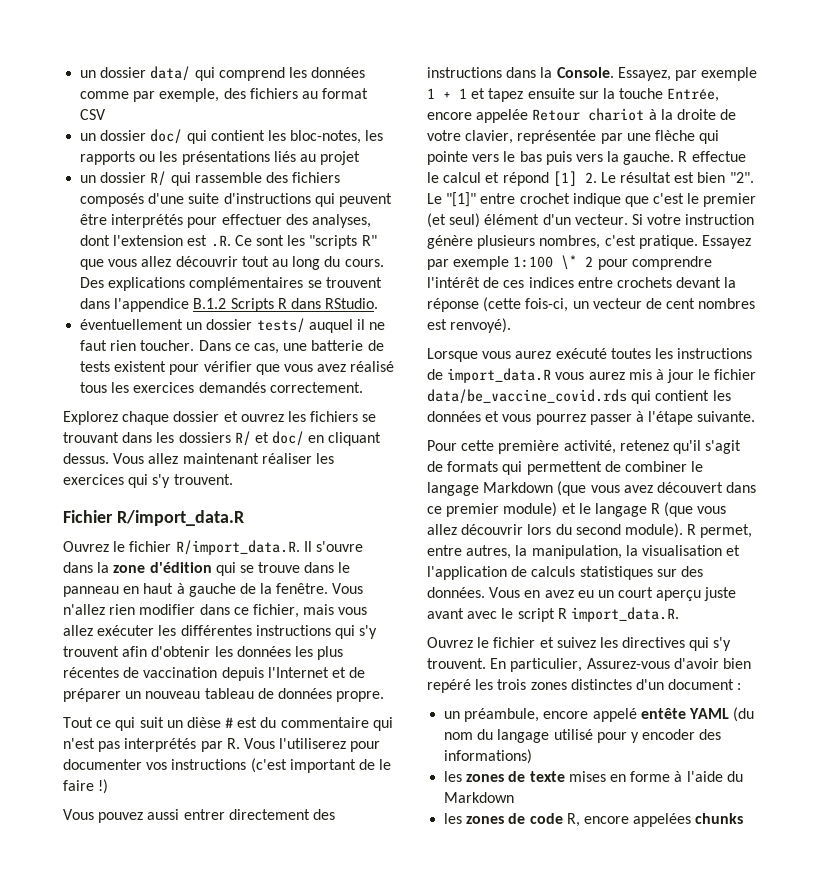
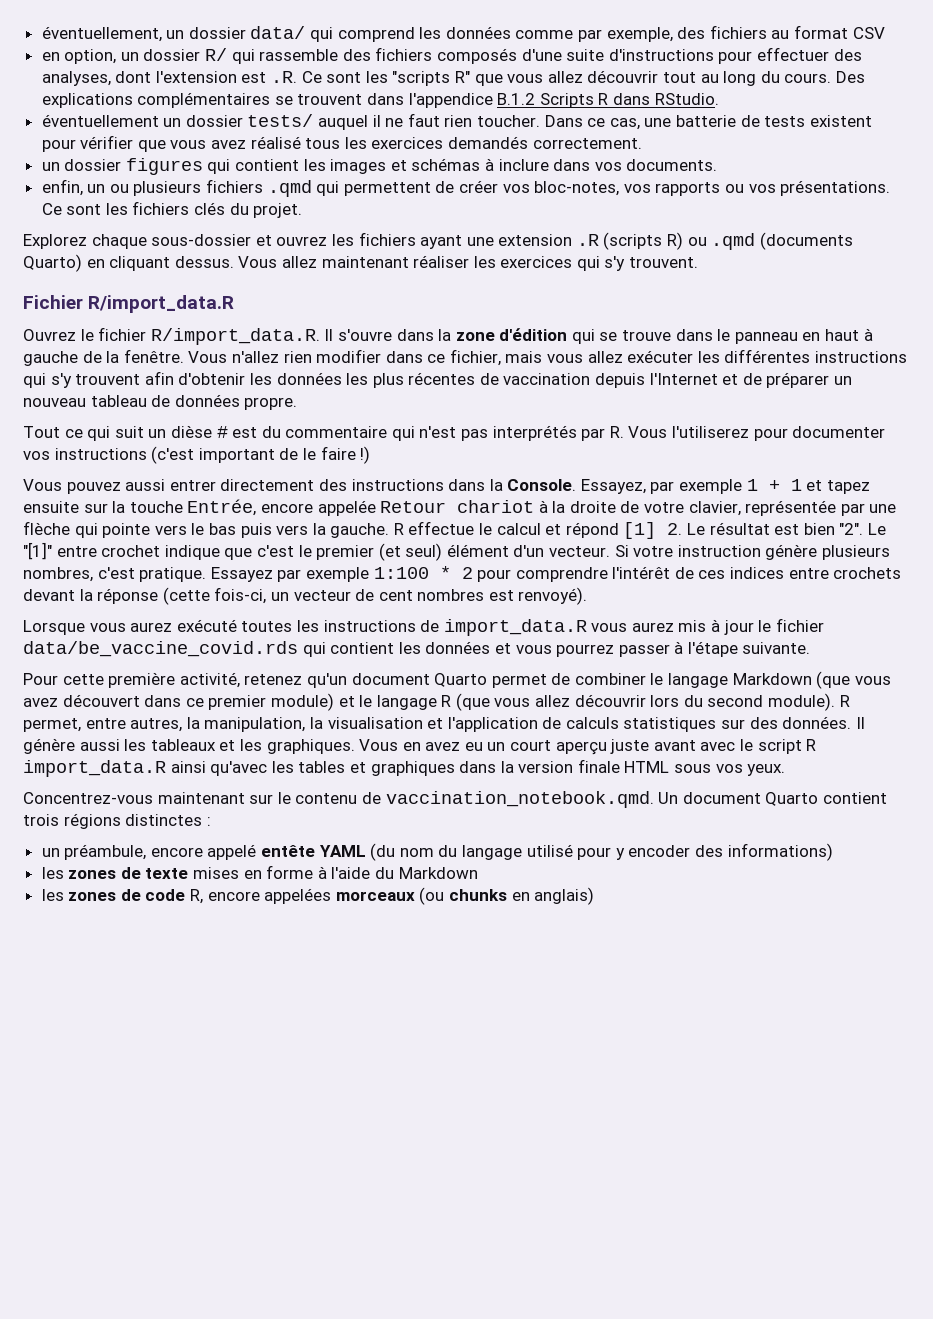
(80, 74) none -> [41,26,162,42] éventuellement,
[80,129,384,144] [80,151,361,165] un dossier doc/ qui contient les bloc-notes, les rapports ou les présentations liés au projet // -> [41,49,117,64] en option,
[314,193,392,207] [80,214,184,228] qui peuvent être interprétés -> (714, 55) none
(363, 387) none -> [41,158,718,175] [41,179,891,197] [41,201,303,218] // un dossier figures qui contient les images et schémas à inclure dans vos documents. // enfin, un ou plusieurs fichiers .qmd qui permettent de créer vos bloc-notes, vos rapports ou vos présentations. Ce sont les fichiers clés du projet.
[173,411,220,422] dossier -> [151,234,252,246] sous-dossier
[362,414,377,422] [63,431,305,446] se trouvant dans les dossiers R/ et doc/ -> [420,232,853,250] [23,254,82,272] ayant une extension .R (scripts R) ou .qmd (documents Quarto)
[561,255,578,270] \* -> [439,566,451,579] *
[672,440,742,454] [427,461,602,475] qu'il s'agit de formats qui permettent -> [306,673,547,688] qu'un document Quarto permet
(485, 592) none -> [855,717,865,729] [23,738,355,754] Il génère aussi les tableaux et les graphiques.
[570,607,679,622] [427,637,732,651] [427,658,751,672] [427,679,735,693] import_data.R. // Ouvrez le fichier et suivez les directives qui s'y trouvent. En particulier, Assurez-vous d'avoir bien repéré les trois zones distinctes d'un document -> [23,759,786,777] [23,791,887,808] [23,813,203,829] import_data.R ainsi qu'avec les tables et graphiques dans la version finale HTML sous vos yeux. // Concentrez-vous maintenant sur le contenu de vaccination_notebook.qmd. Un document Quarto contient trois régions distinctes
[695,813,744,824] chunks -> [335,887,595,905] morceaux (ou chunks en anglais)

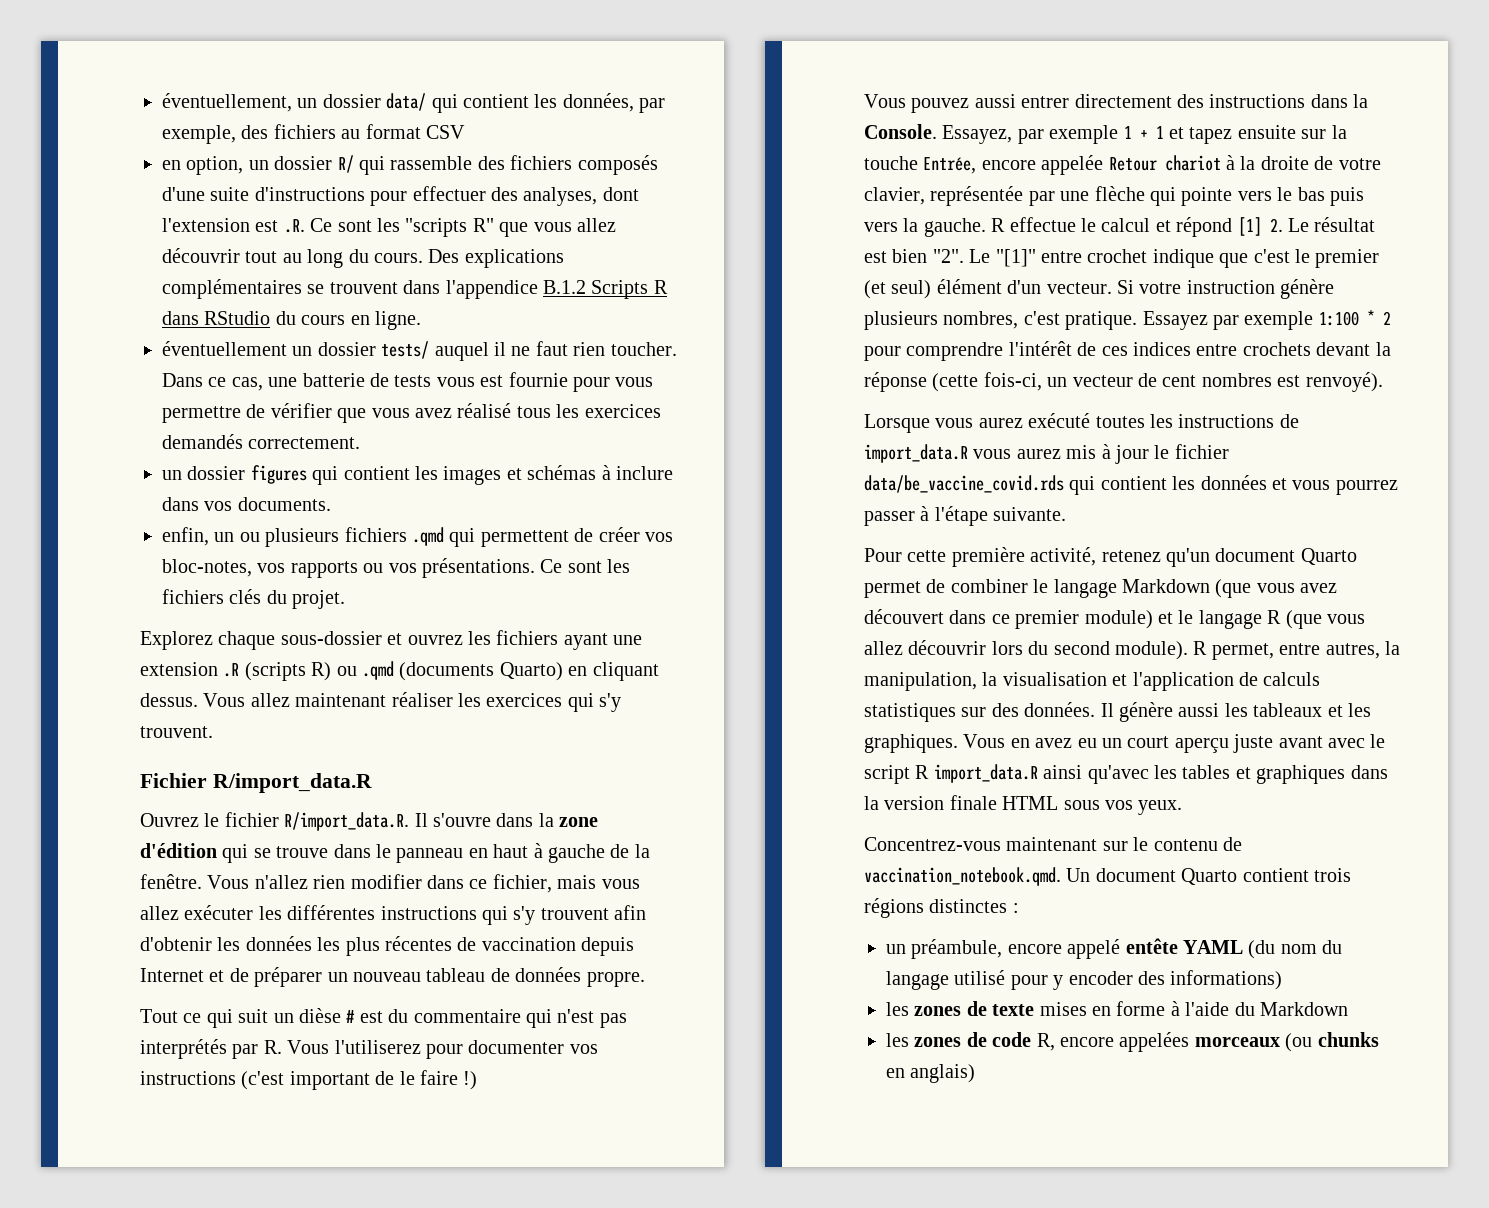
[337,26,574,42] comprend les données comme -> [463,93,634,112] contient les données,
[654,93,719,105] RStudio. -> [204,311,421,330] RStudio du cours en ligne.
[809,115,872,127] [41,139,76,152] existent pour -> [436,372,654,392] [162,404,266,423] vous est fournie pour vous permettre de
[649,373,718,385] l'Internet -> [140,968,204,982] Internet

